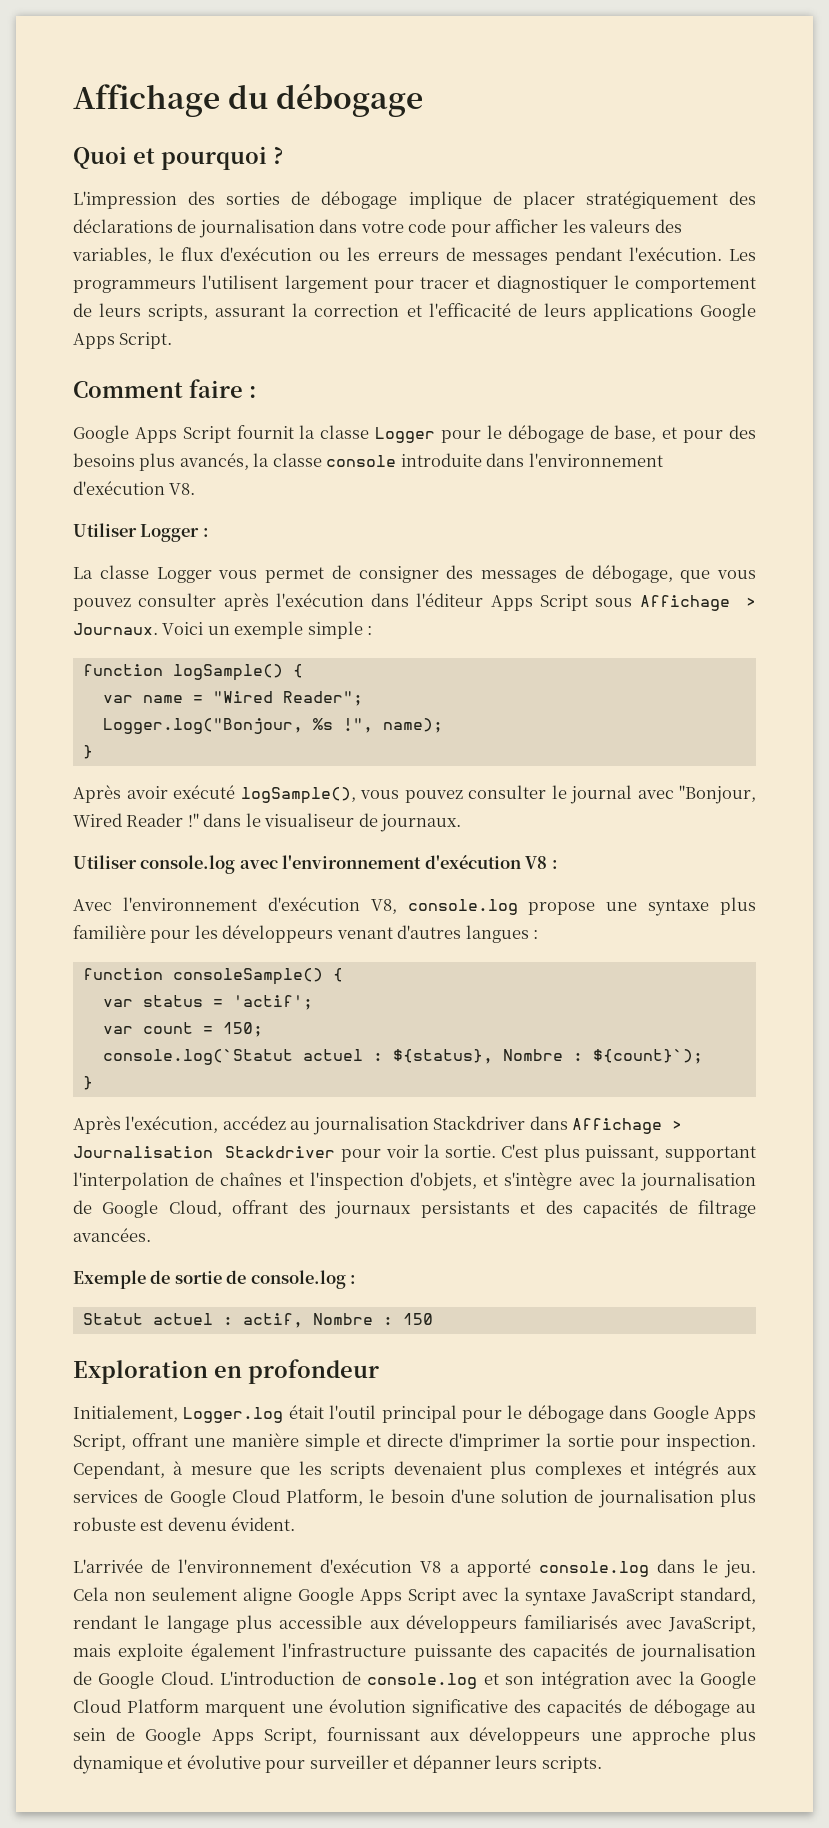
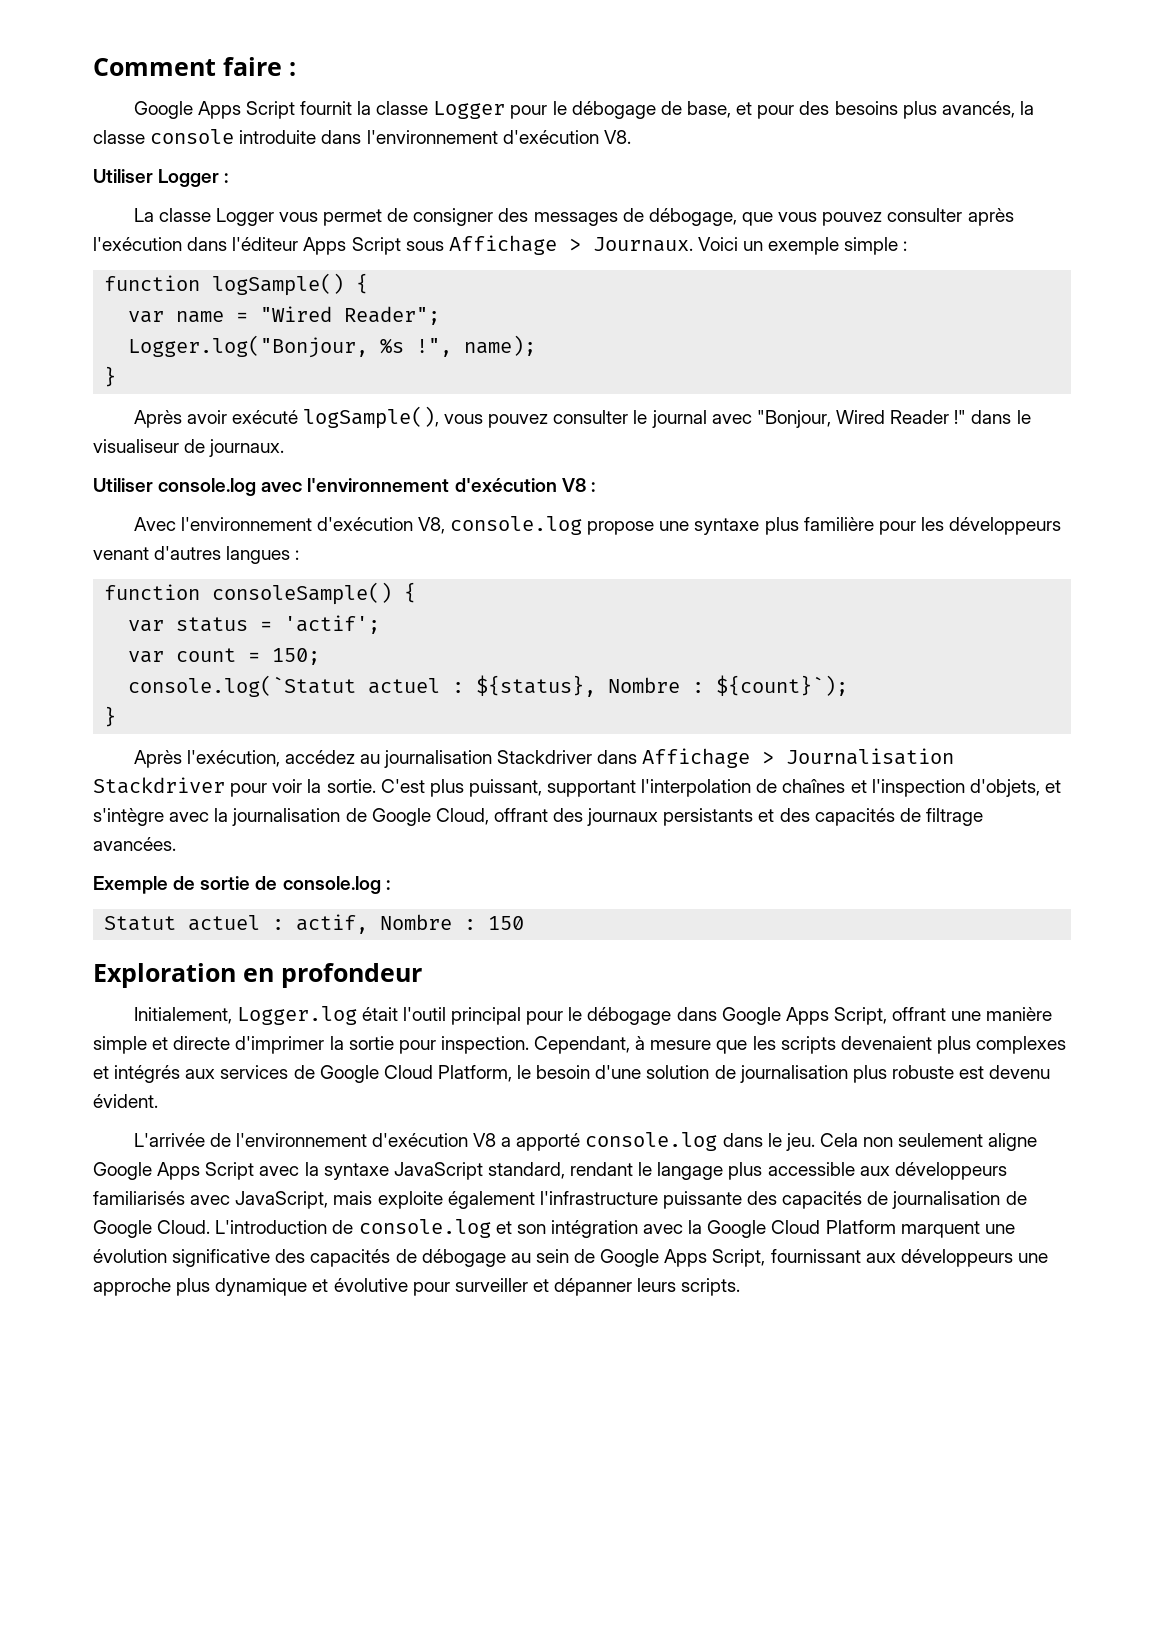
[73,83,424,117] [73,146,283,170] [73,191,756,209] [73,219,682,238] [72,247,756,265] [73,275,756,293] [73,303,756,321] [73,332,173,349] Affichage du débogage // Quoi et pourquoi ? // L'impression des sorties de débogage implique de placer stratégiquement des déclarations de journalisation dans votre code pour afficher les valeurs des variables, le flux d'exécution ou les erreurs de messages pendant l'exécution. Les programmeurs l'utilisent largement pour tracer et diagnostiquer le comportement de leurs scripts, assurant la correction et l'efficacité de leurs applications Google Apps Script. // -> (93, 67) none

